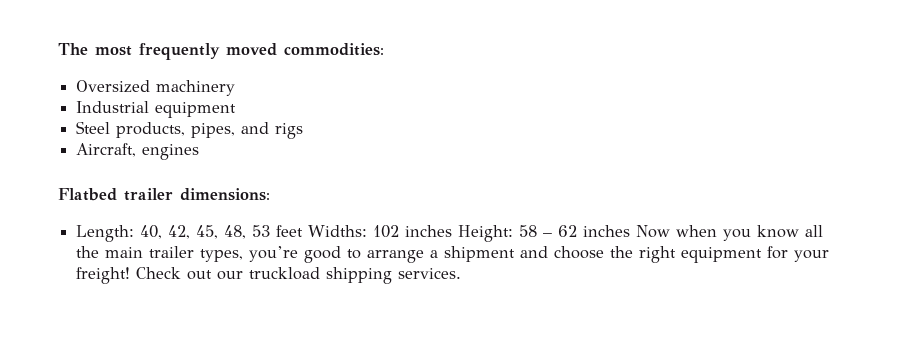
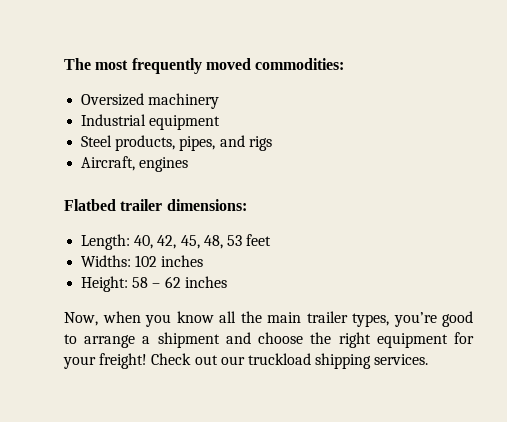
(304, 231) none -> (272, 240) //
(453, 231) none -> (204, 261) //
[636,225,671,238] Now -> [64,312,98,326] // Now,

